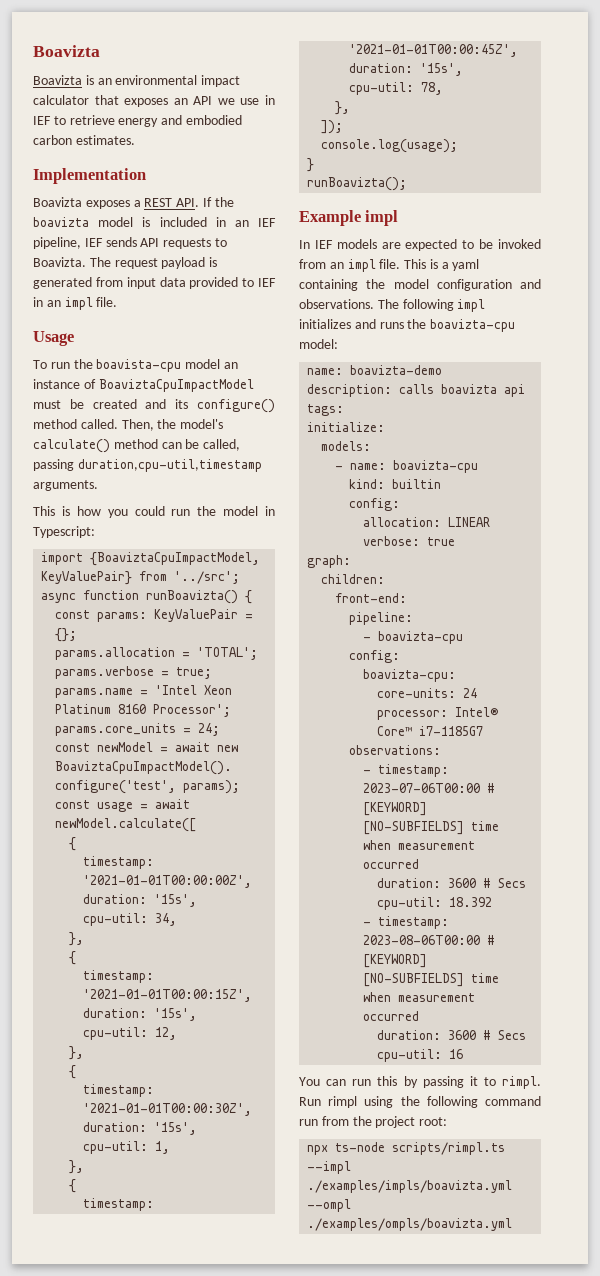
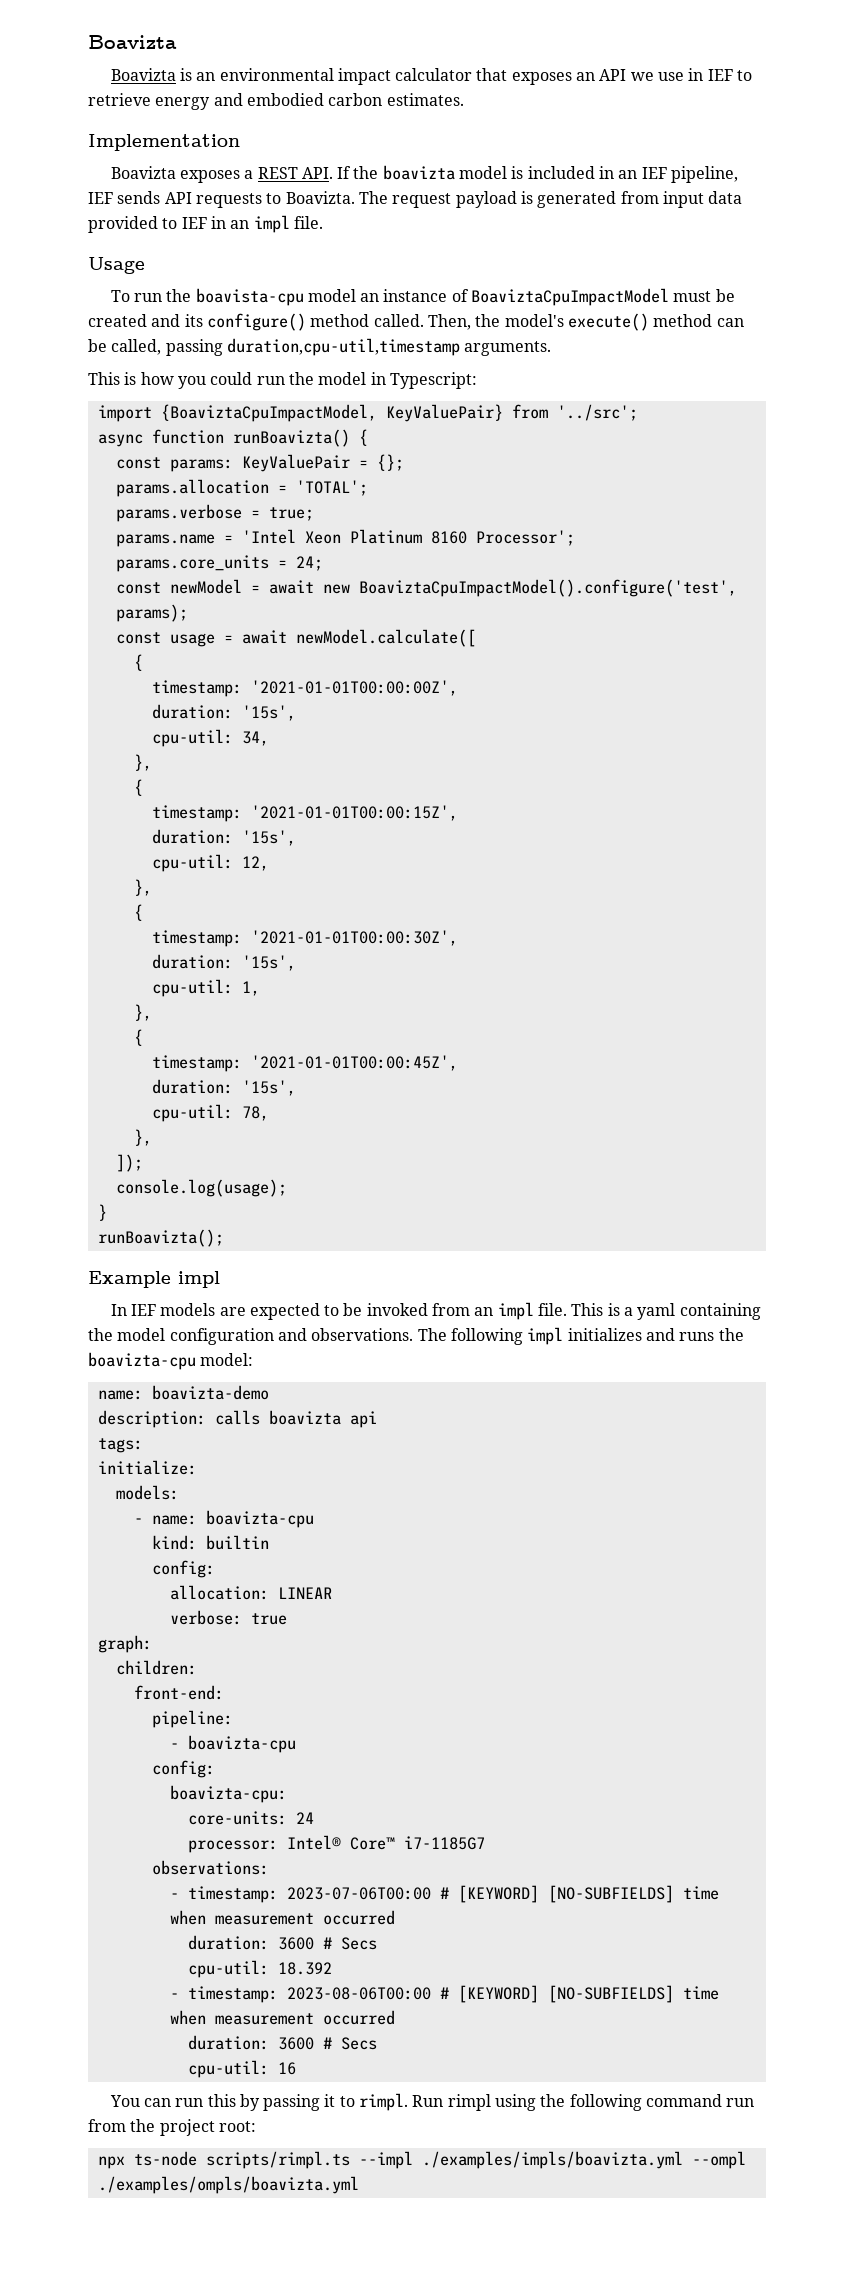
[33,439,110,453] calculate() -> [567,313,649,331] execute()

